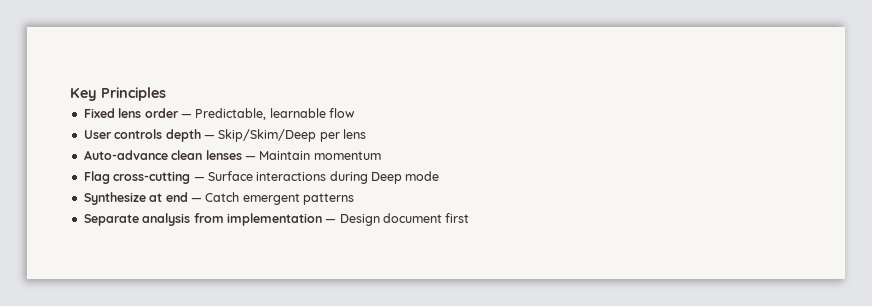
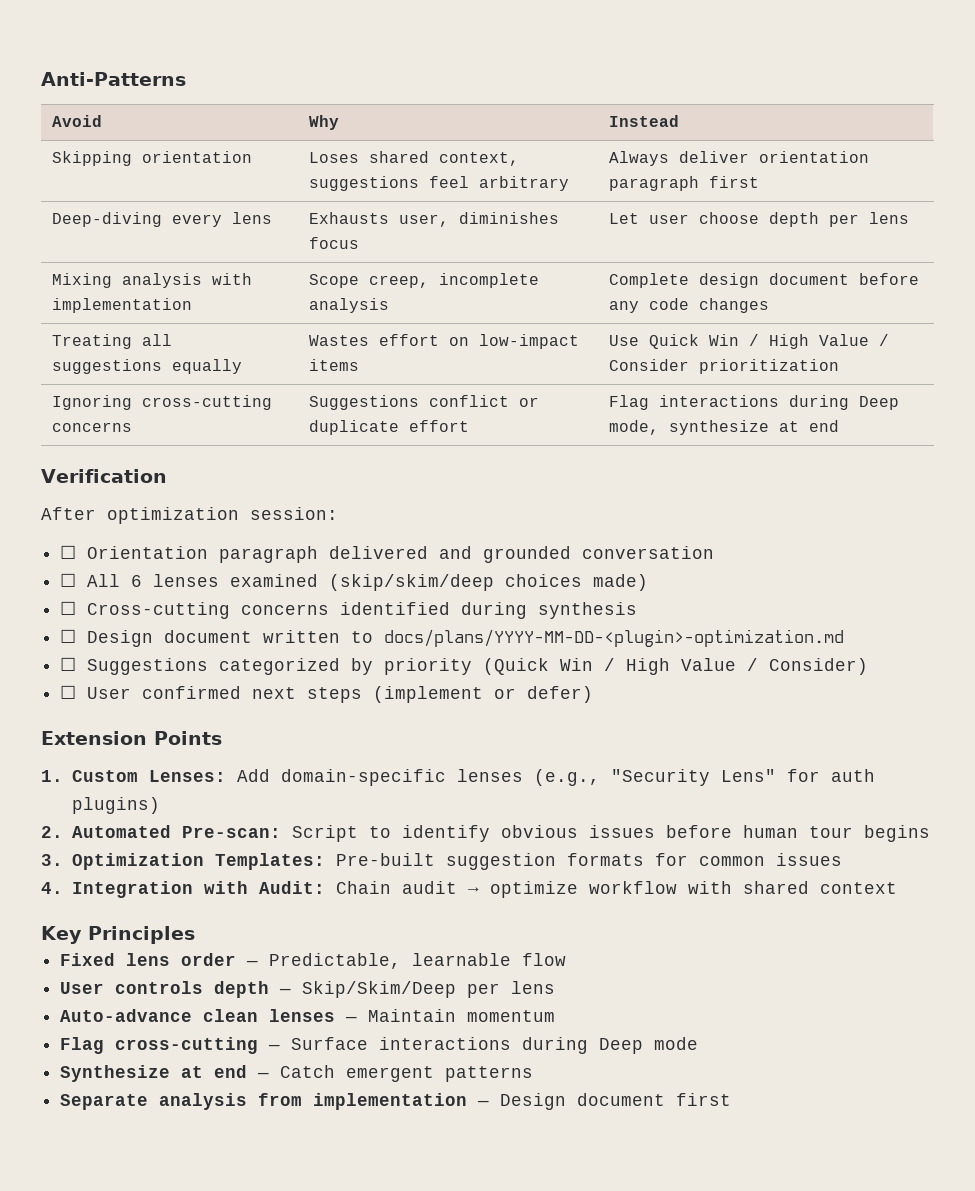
(70, 94) none -> [41,72,186,86] [52,115,103,127] [309,115,340,130] [609,115,680,127] [52,151,253,166] [309,151,520,166] [309,176,570,191] [609,151,870,166] [609,176,760,191] [52,212,273,227] [309,212,560,227] [309,237,360,249] [609,212,910,227] [52,273,253,288] [52,298,193,313] [309,273,540,288] [309,298,390,313] [609,273,920,288] [609,298,770,313] [52,334,173,349] [52,359,243,374] [309,334,580,349] [309,359,360,371] [609,334,890,349] [609,359,840,374] [52,395,273,410] [52,422,133,432] [309,395,540,410] [309,420,470,435] [609,395,900,410] [609,420,840,435] [41,469,167,483] [41,507,338,524] [60,545,715,563] [60,573,649,591] [60,601,638,619] [60,629,845,647] [60,657,869,675] [60,685,594,703] [41,731,222,745] [41,769,875,786] [71,797,160,814] [41,825,930,842] [41,853,842,870] [41,881,897,898] Anti-Patterns // Avoid | Why | Instead // Skipping orientation | Loses shared context, suggestions feel arbitrary | Always deliver orientation paragraph first // Deep-diving every lens | Exhausts user, diminishes focus | Let user choose depth per lens // Mixing analysis with implementation | Scope creep, incomplete analysis | Complete design document before any code changes // Treating all suggestions equally | Wastes effort on low-impact items | Use Quick Win / High Value / Consider prioritization // Ignoring cross-cutting concerns | Suggestions conflict or duplicate effort | Flag interactions during Deep mode, synthesize at end // Verification // After optimization session: // ☐ Orientation paragraph delivered and grounded conversation // ☐ All 6 lenses examined (skip/skim/deep choices made) // ☐ Cross-cutting concerns identified during synthesis // ☐ Design document written to docs/plans/YYYY-MM-DD-<plugin>-optimization.md // ☐ Suggestions categorized by priority (Quick Win / High Value / Consider) // ☐ User confirmed next steps (implement or defer) // Extension Points // 1. Custom Lenses: Add domain-specific lenses (e.g., "Security Lens" for auth plugins) // 2. Automated Pre-scan: Script to identify obvious issues before human tour begins // 3. Optimization Templates: Pre-built suggestion formats for common issues // 4. Integration with Audit: Chain audit → optimize workflow with shared context //

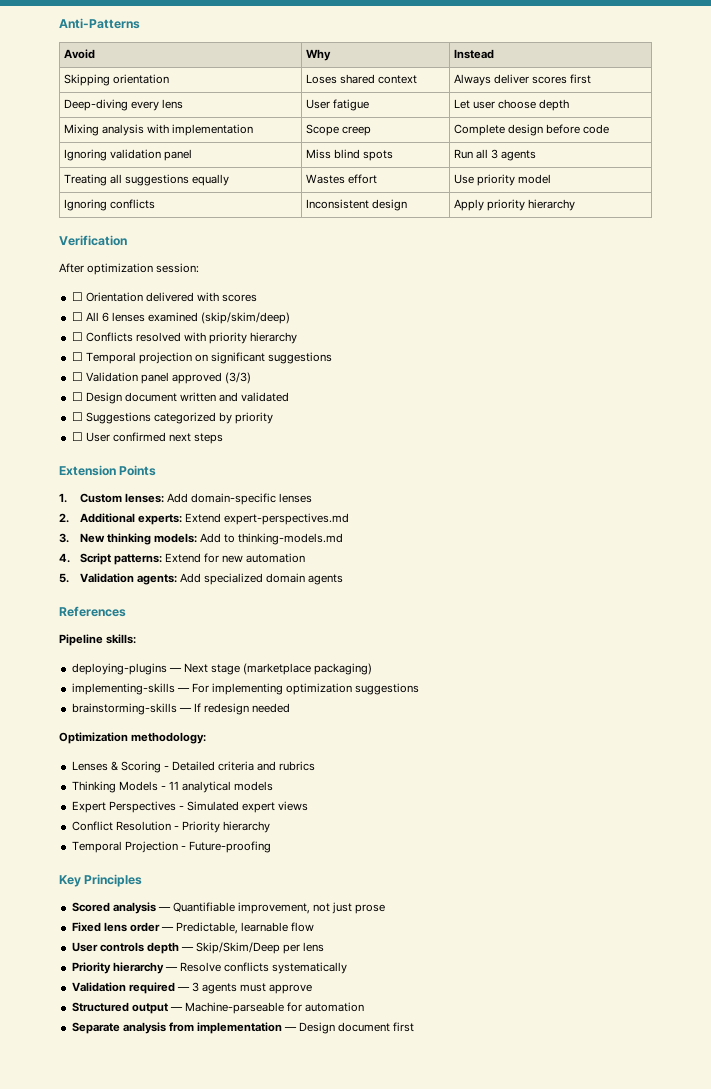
[439,152,520,166] [309,176,570,191] context, suggestions feel arbitrary -> [378,75,418,84] context
[759,151,870,163] [609,176,700,191] orientation paragraph -> [532,76,568,84] scores
[309,212,560,227] [309,237,360,249] Exhausts user, diminishes focus -> [305,99,369,111] User fatigue
[829,212,910,227] per lens -> (570, 105) none
[369,273,540,288] [309,298,390,313] creep, incomplete analysis -> [341,126,371,136] creep
[769,273,920,285] [609,298,770,313] document before any code changes -> [546,124,610,134] [63,149,193,161] [305,149,394,161] [453,149,537,161] before code // Ignoring validation panel | Miss blind spots | Run all 3 agents
[449,334,580,349] [309,359,360,371] [609,334,890,349] [609,359,840,374] [52,395,273,410] [52,422,133,432] [309,395,540,410] [309,420,470,435] [609,395,900,410] [609,420,840,435] on low-impact items | Use Quick Win / High Value / Consider prioritization // Ignoring cross-cutting concerns | Suggestions conflict or duplicate effort | Flag interactions during Deep mode, synthesize at end -> [453,174,552,186] [63,199,155,211] [305,199,407,211] [453,199,576,211] | Use priority model // Ignoring conflicts | Inconsistent design | Apply priority hierarchy
[219,546,715,563] paragraph delivered and grounded conversation -> [145,292,258,302] delivered with scores
[329,574,649,591] [60,601,638,619] (skip/skim/deep choices made) // ☐ Cross-cutting concerns identified during synthesis -> [201,312,291,324] [71,332,298,344] [71,352,333,364] [71,372,252,384] (skip/skim/deep) // ☐ Conflicts resolved with priority hierarchy // ☐ Temporal projection on significant suggestions // ☐ Validation panel approved (3/3)
[351,629,845,647] to docs/plans/YYYY-MM-DD-<plugin>-optimization.md -> [219,392,290,402] and validated
[483,658,869,675] (Quick Win / High Value / Consider) -> (274, 418) none
[373,686,594,703] (implement or defer) -> (224, 438) none
[148,770,226,782] Lenses: -> [125,493,165,503] lenses:
[533,769,875,786] [71,797,160,814] [41,825,930,842] [41,853,842,870] [41,881,897,898] [41,926,195,944] (e.g., "Security Lens" for auth plugins) // 2. Automated Pre-scan: Script to identify obvious issues before human tour begins // 3. Optimization Templates: Pre-built suggestion formats for common issues // 4. Integration with Audit: Chain audit → optimize workflow with shared context // Key Principles -> [59,513,350,525] [59,533,344,545] [59,553,306,565] [59,573,344,585] [59,606,126,617] [59,634,137,646] [71,663,373,675] [71,683,420,695] [71,703,291,715] [59,732,207,744] [71,761,316,773] [71,781,274,793] [71,801,309,813] [71,821,271,833] [71,841,271,853] [59,874,143,887] [71,902,386,914] // 2. Additional experts: Extend expert-perspectives.md // 3. New thinking models: Add to thinking-models.md // 4. Script patterns: Extend for new automation // 5. Validation agents: Add specialized domain agents // References // Pipeline skills: // deploying-plugins — Next stage (marketplace packaging) // implementing-skills — For implementing optimization suggestions // brainstorming-skills — If redesign needed // Optimization methodology: // Lenses & Scoring - Detailed criteria and rubrics // Thinking Models - 11 analytical models // Expert Perspectives - Simulated expert views // Conflict Resolution - Priority hierarchy // Temporal Projection - Future-proofing // Key Principles // Scored analysis — Quantifiable improvement, not just prose
[60,1009,556,1022] [60,1037,699,1054] [60,1065,534,1082] Auto-advance clean lenses — Maintain momentum // Flag cross-cutting — Surface interactions during Deep mode // Synthesize at end — Catch emergent patterns -> [71,962,348,974] [71,982,313,994] [71,1002,365,1014] Priority hierarchy — Resolve conflicts systematically // Validation required — 3 agents must approve // Structured output — Machine-parseable for automation

